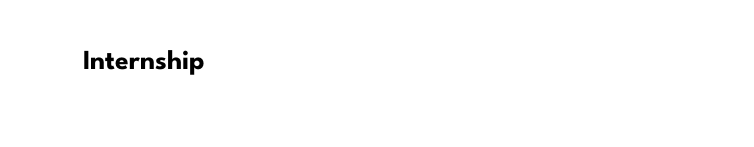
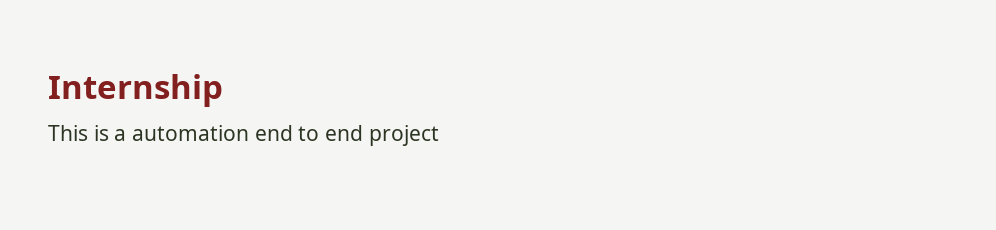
(205, 62) none -> [48,125,439,146] // This is a automation end to end project

